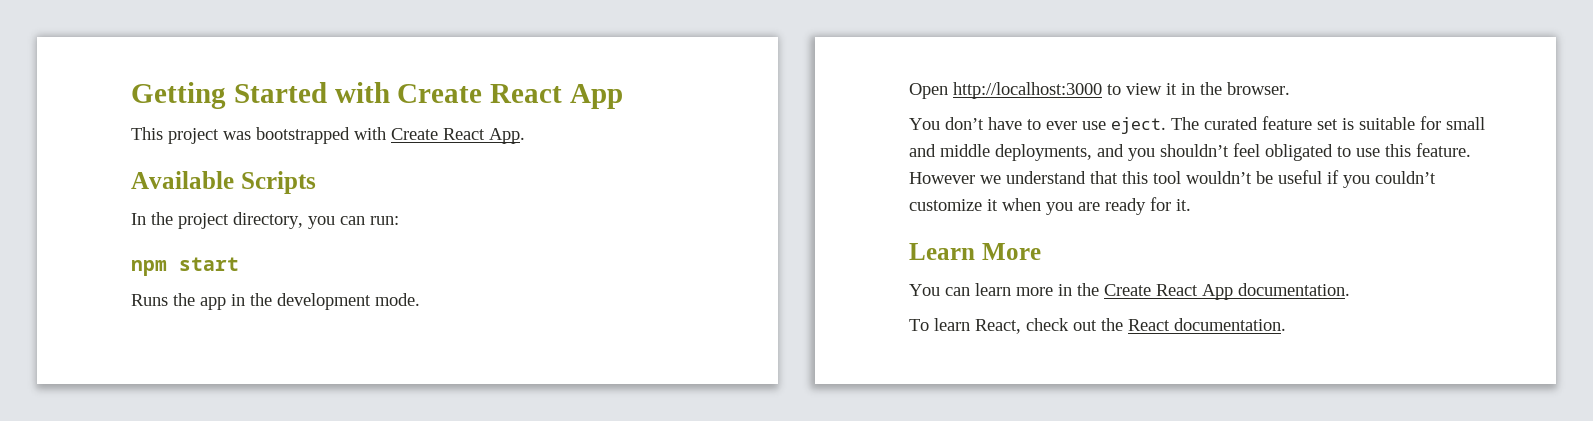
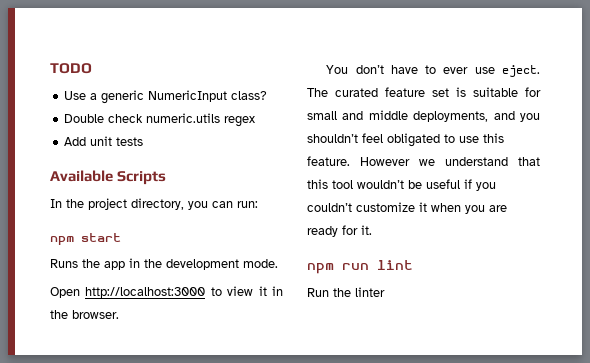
[131,82,624,109] [131,127,525,144] Getting Started with Create React App // This project was bootstrapped with Create React App. -> [50,63,92,74] [64,90,268,104] [64,113,256,127] [64,136,144,146] TODO // Use a generic NumericInput class? // Double check numeric.utils regex // Add unit tests
[909,243,1041,260] [909,283,1350,300] [909,318,1286,334] Learn More // You can learn more in the Create React App documentation. // To learn React, check out the React documentation. -> [307,260,413,274] [307,287,385,297] npm run lint // Run the linter

